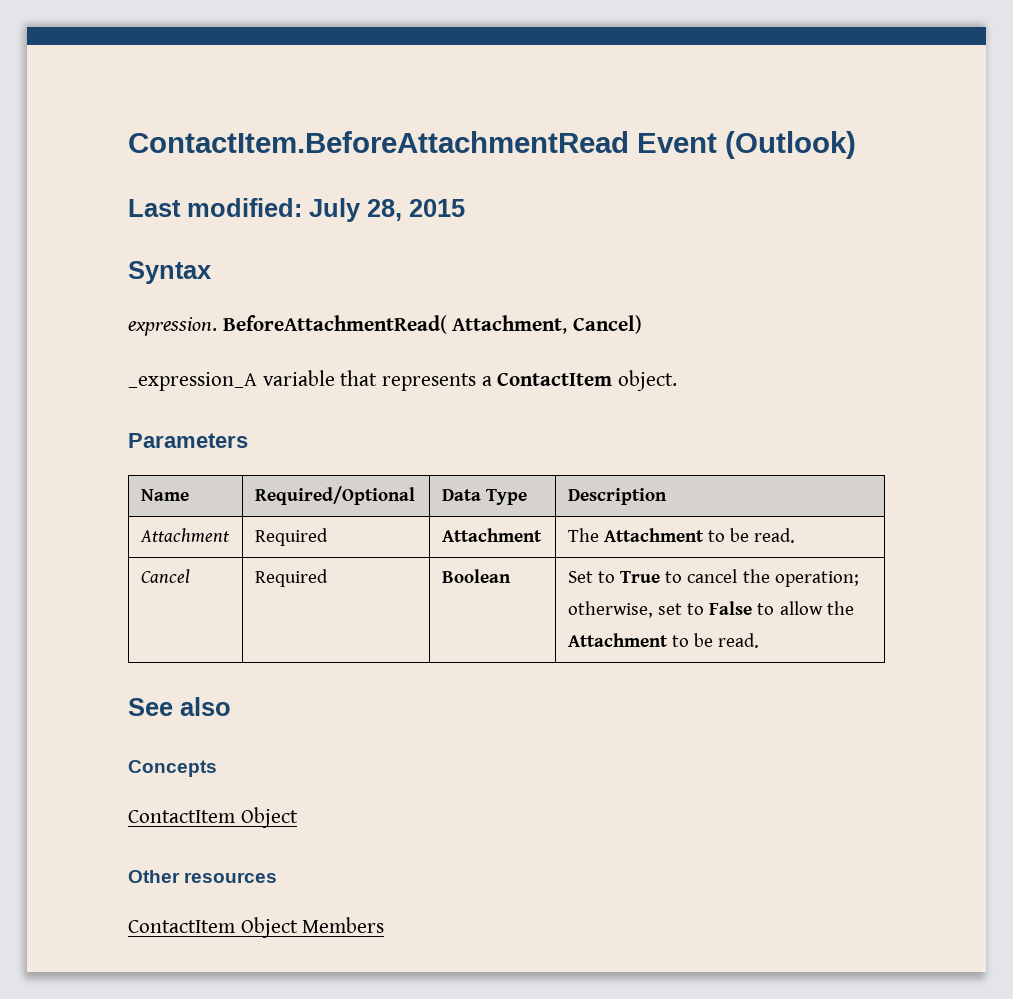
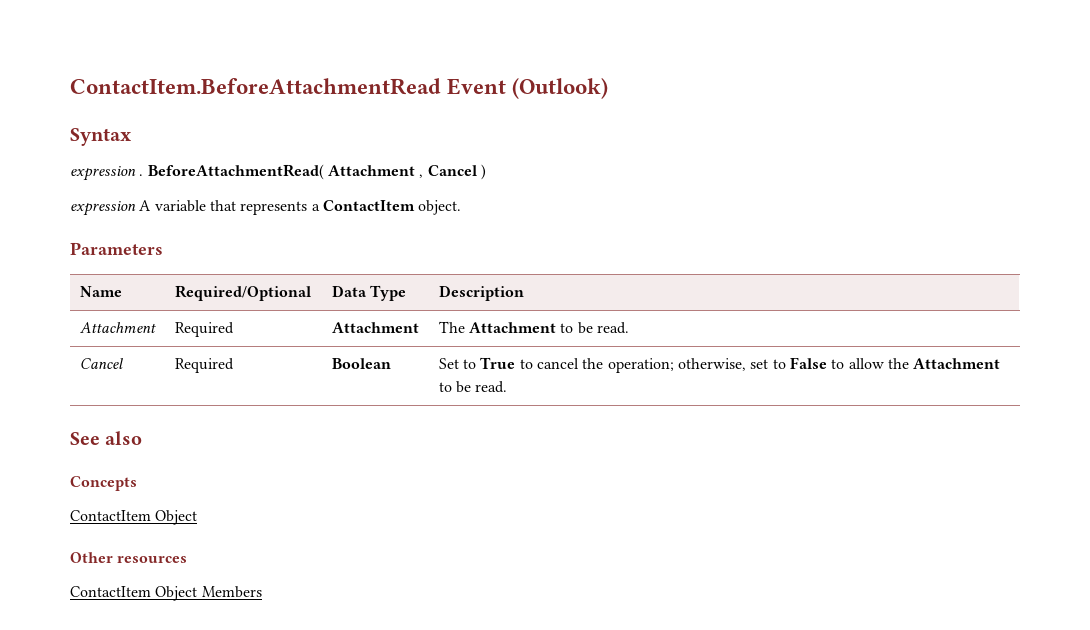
[128,198,465,222] [128,261,211,284] [128,315,643,336] [128,372,257,391] Last modified: July 28, 2015 // Syntax // expression. BeforeAttachmentRead( Attachment, Cancel) // _expression_A -> [70,128,132,146] [70,164,486,181] [70,200,152,216] Syntax // expression . BeforeAttachmentRead( Attachment , Cancel ) // expression A

